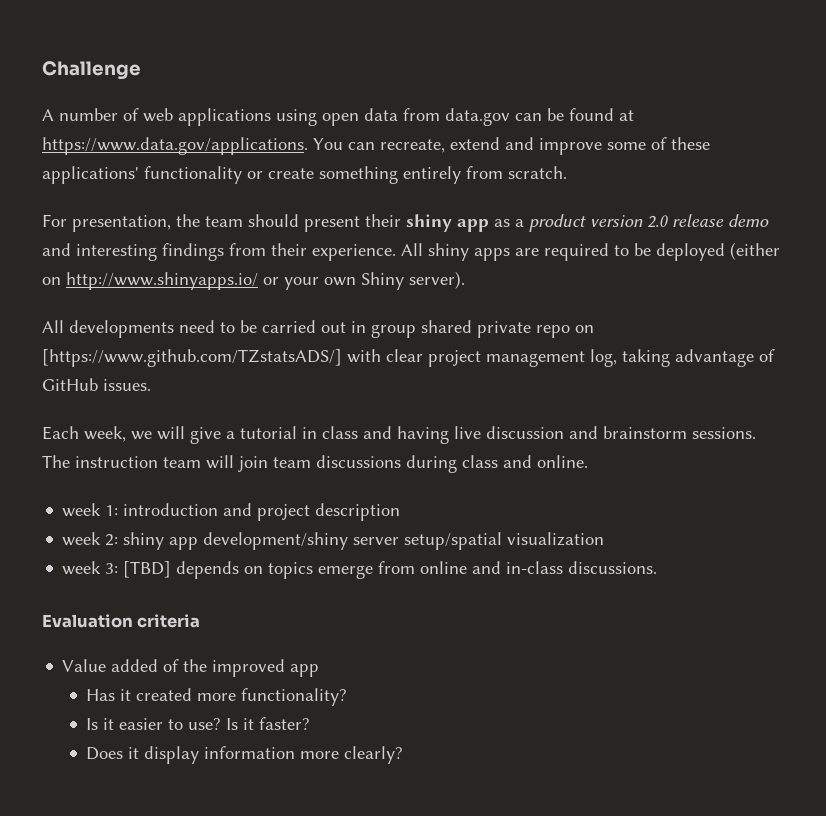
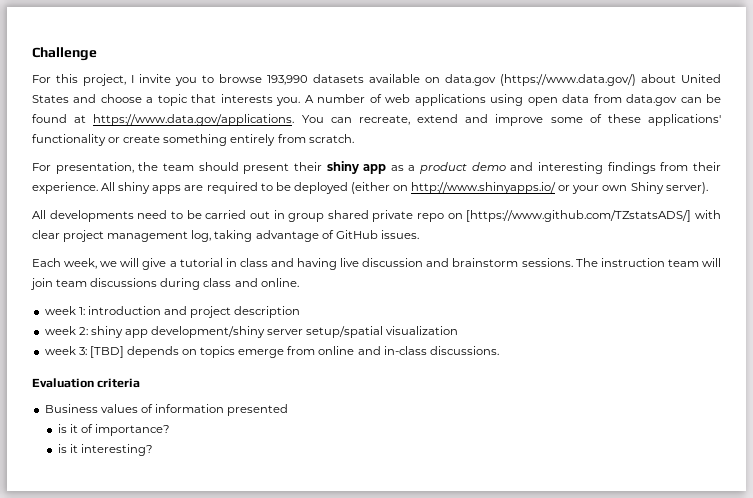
(141, 70) none -> [32,74,721,86] [32,94,301,106] For this project, I invite you to browse 193,990 datasets available on data.gov (https://www.data.gov/) about United States and choose a topic that interests you.
[590,214,724,228] version 2.0 release -> (468, 168) none
[62,659,320,677] [86,688,348,706] [86,717,311,730] [86,746,404,764] Value added of the improved app // Has it created more functionality? // Is it easier to use? Is it faster? // Does it display information more clearly? -> [44,404,289,416] [57,424,171,436] [57,444,153,456] Business values of information presented // is it of importance? // is it interesting?

